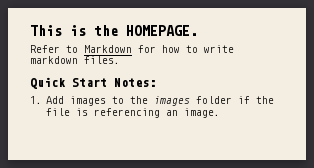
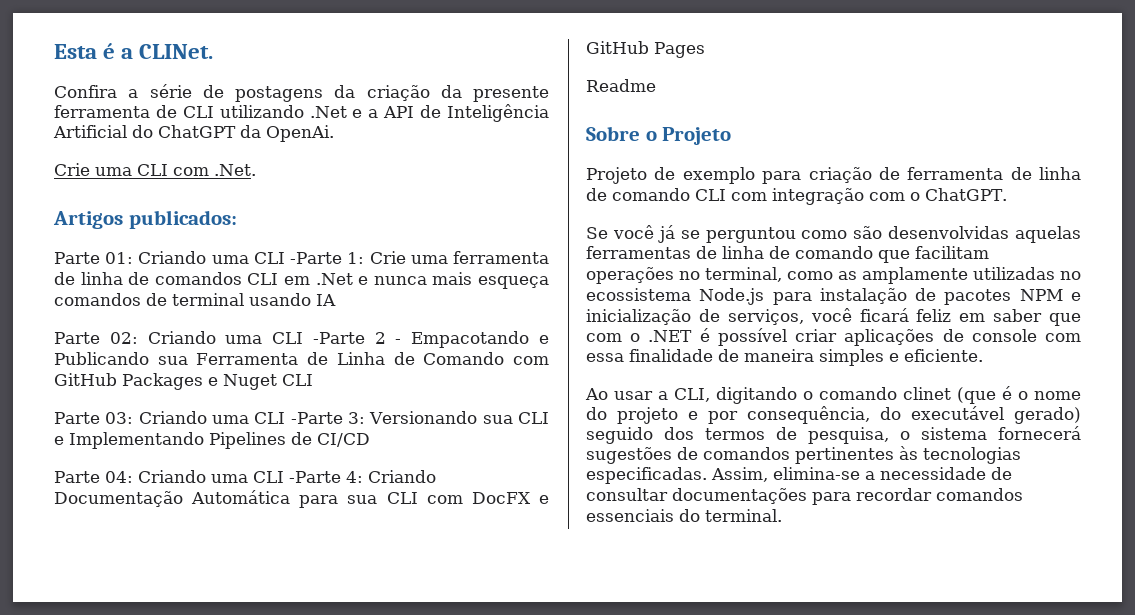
[30,25,198,36] [30,45,234,53] [30,56,120,64] [30,77,156,89] [30,96,275,106] [46,108,221,118] This is the HOMEPAGE. // Refer to Markdown for how to write markdown files. // Quick Start Notes: // 1. Add images to the images folder if the file is referencing an image. -> [54,43,214,59] [54,84,549,102] [54,104,550,122] [53,125,334,142] [54,163,256,176] [53,210,237,229] [54,251,549,264] [54,272,549,289] [54,293,336,306] [54,331,549,348] [54,352,549,365] [54,373,313,390] [54,411,550,424] [54,432,370,449] [54,470,436,483] [54,490,550,508] [586,41,705,58] [586,79,656,92] [586,126,732,145] [586,167,1081,184] [586,188,1007,205] [586,225,1081,243] [586,246,989,263] [586,267,1081,284] [586,288,1081,305] [586,308,1081,326] [586,328,1081,346] [586,349,983,366] [585,386,1081,404] [586,406,1081,424] [586,426,1081,444] [586,446,1021,464] [586,467,1012,484] [586,488,1023,505] [586,509,782,522] Esta é a CLINet. // Confira a série de postagens da criação da presente ferramenta de CLI utilizando .Net e a API de Inteligência Artificial do ChatGPT da OpenAi. // Crie uma CLI com .Net. // Artigos publicados: // Parte 01: Criando uma CLI -Parte 1: Crie uma ferramenta de linha de comandos CLI em .Net e nunca mais esqueça comandos de terminal usando IA // Parte 02: Criando uma CLI -Parte 2 - Empacotando e Publicando sua Ferramenta de Linha de Comando com GitHub Packages e Nuget CLI // Parte 03: Criando uma CLI -Parte 3: Versionando sua CLI e Implementando Pipelines de CI/CD // Parte 04: Criando uma CLI -Parte 4: Criando Documentação Automática para sua CLI com DocFX e GitHub Pages // Readme // Sobre o Projeto // Projeto de exemplo para criação de ferramenta de linha de comando CLI com integração com o ChatGPT. // Se você já se perguntou como são desenvolvidas aquelas ferramentas de linha de comando que facilitam operações no terminal, como as amplamente utilizadas no ecossistema Node.js para instalação de pacotes NPM e inicialização de serviços, você ficará feliz em saber que com o .NET é possível criar aplicações de console com essa finalidade de maneira simples e eficiente. // Ao usar a CLI, digitando o comando clinet (que é o nome do projeto e por consequência, do executável gerado) seguido dos termos de pesquisa, o sistema fornecerá sugestões de comandos pertinentes às tecnologias especificadas. Assim, elimina-se a necessidade de consultar documentações para recordar comandos essenciais do terminal.

